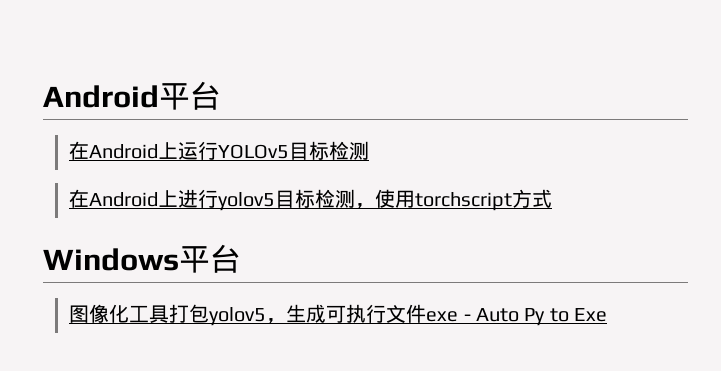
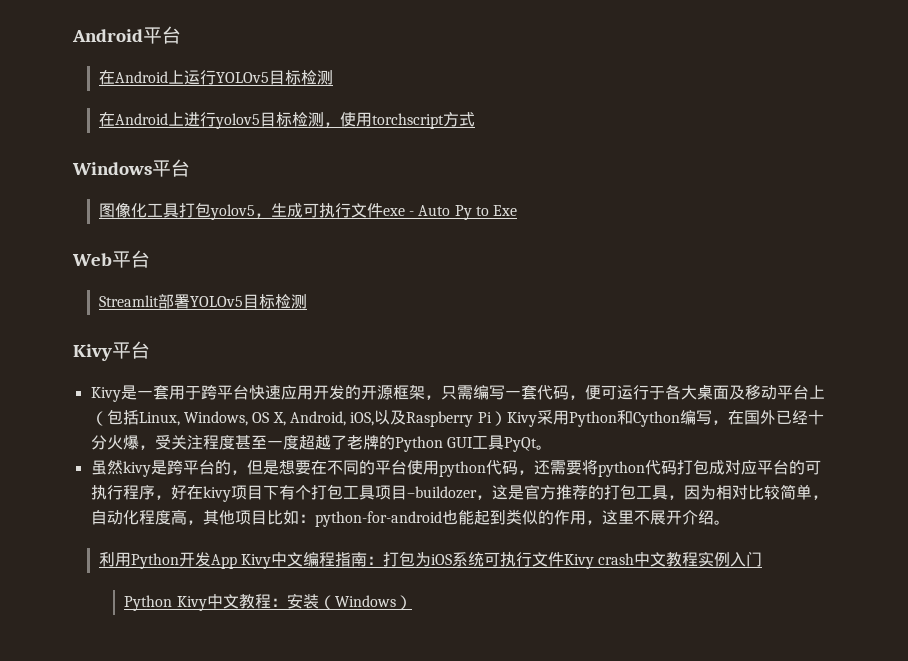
(608, 315) none -> [72,250,150,268] [98,294,307,309] [73,341,150,361] [90,384,825,402] [90,409,824,427] [90,435,552,452] [90,459,821,477] [90,484,828,502] [90,509,730,527] [98,551,763,569] [124,593,412,611] // Web平台 // Streamlit部署YOLOv5目标检测 // Kivy平台 // Kivy是一套用于跨平台快速应用开发的开源框架，只需编写一套代码，便可运行于各大桌面及移动平台上（包括Linux, Windows, OS X, Android, iOS,以及Raspberry Pi）Kivy采用Python和Cython编写，在国外已经十分火爆，受关注程度甚至一度超越了老牌的Python GUI工具PyQt。 // 虽然kivy是跨平台的，但是想要在不同的平台使用python代码，还需要将python代码打包成对应平台的可执行程序，好在kivy项目下有个打包工具项目–buildozer，这是官方推荐的打包工具，因为相对比较简单，自动化程度高，其他项目比如：python-for-android也能起到类似的作用，这里不展开介绍。 // 利用Python开发App Kivy中文编程指南：打包为iOS系统可执行文件Kivy crash中文教程实例入门 // Python Kivy中文教程：安装（Windows）

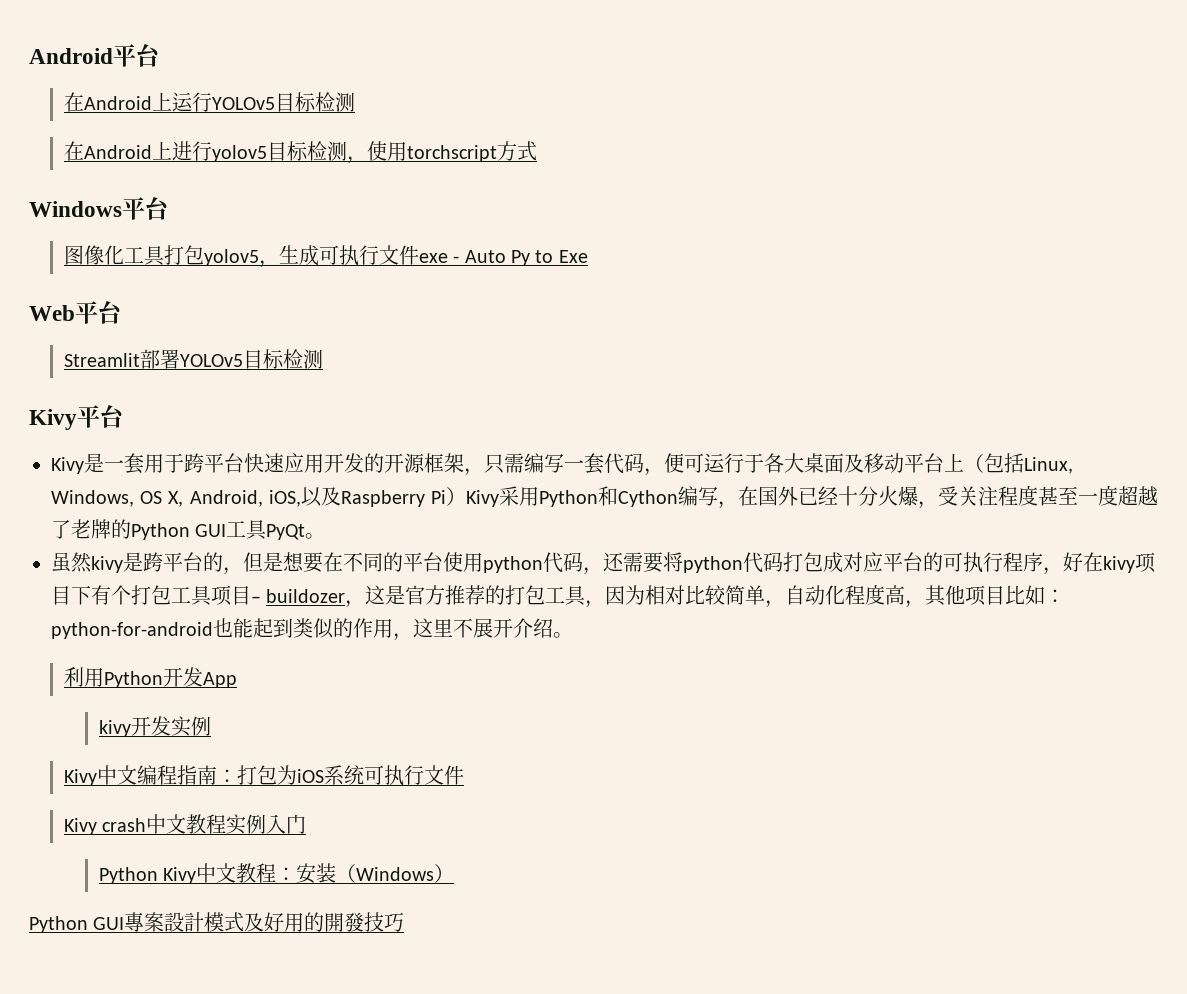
[406,486,477,499] –buildozer -> [251,589,346,603] – buildozer
(237, 561) none -> [98,716,211,737] // kivy开发实例 //
(564, 559) none -> (464, 775) //
(412, 602) none -> [29,912,405,933] // Python GUI專案設計模式及好用的開發技巧

